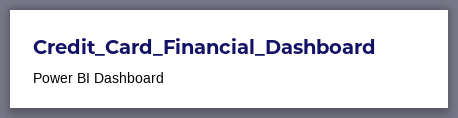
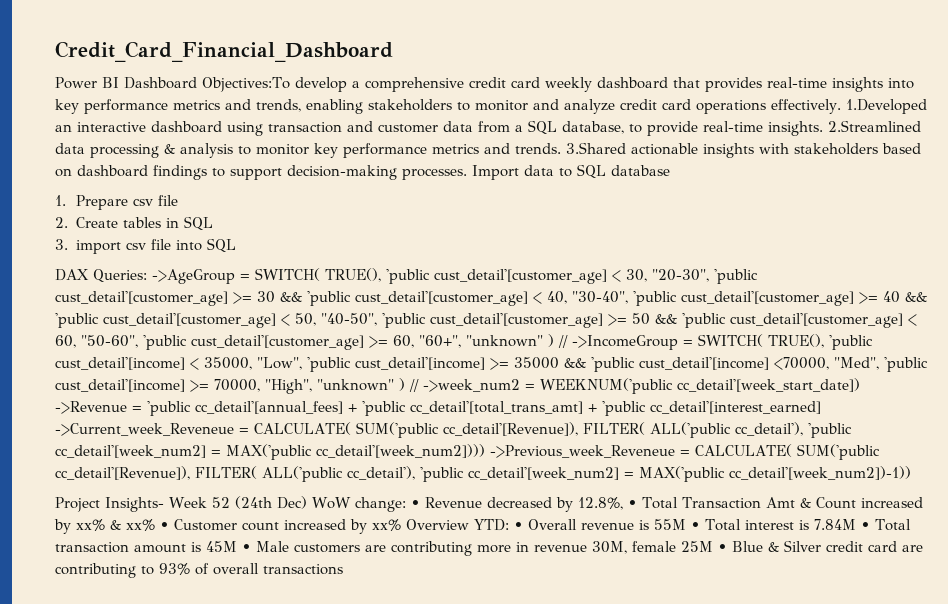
(164, 77) none -> [202,77,914,92] [55,99,927,114] [55,120,921,136] [55,142,921,158] [55,164,670,180] [55,195,178,210] [55,216,213,231] [55,238,236,254] [55,268,758,284] [55,291,927,306] [55,313,917,328] [55,334,873,350] [55,357,928,372] [55,378,860,394] [55,401,821,416] [55,422,852,438] [55,444,880,460] [55,466,911,482] [55,496,923,512] [54,519,911,534] [55,540,923,556] [55,563,343,578] Objectives:To develop a comprehensive credit card weekly dashboard that provides real-time insights into key performance metrics and trends, enabling stakeholders to monitor and analyze credit card operations effectively. 1.Developed an interactive dashboard using transaction and customer data from a SQL database, to provide real-time insights. 2.Streamlined data processing & analysis to monitor key performance metrics and trends. 3.Shared actionable insights with stakeholders based on dashboard findings to support decision-making processes. Import data to SQL database // 1. Prepare csv file // 2. Create tables in SQL // 3. import csv file into SQL // DAX Queries: ->AgeGroup = SWITCH( TRUE(), 'public cust_detail'[customer_age] < 30, "20-30", 'public cust_detail'[customer_age] >= 30 && 'public cust_detail'[customer_age] < 40, "30-40", 'public cust_detail'[customer_age] >= 40 && 'public cust_detail'[customer_age] < 50, "40-50", 'public cust_detail'[customer_age] >= 50 && 'public cust_detail'[customer_age] < 60, "50-60", 'public cust_detail'[customer_age] >= 60, "60+", "unknown" ) // ->IncomeGroup = SWITCH( TRUE(), 'public cust_detail'[income] < 35000, "Low", 'public cust_detail'[income] >= 35000 && 'public cust_detail'[income] <70000, "Med", 'public cust_detail'[income] >= 70000, "High", "unknown" ) // ->week_num2 = WEEKNUM('public cc_detail'[week_start_date]) ->Revenue = 'public cc_detail'[annual_fees] + 'public cc_detail'[total_trans_amt] + 'public cc_detail'[interest_earned] ->Current_week_Reveneue = CALCULATE( SUM('public cc_detail'[Revenue]), FILTER( ALL('public cc_detail'), 'public cc_detail'[week_num2] = MAX('public cc_detail'[week_num2]))) ->Previous_week_Reveneue = CALCULATE( SUM('public cc_detail'[Revenue]), FILTER( ALL('public cc_detail'), 'public cc_detail'[week_num2] = MAX('public cc_detail'[week_num2])-1)) // Project Insights- Week 52 (24th Dec) WoW change: • Revenue decreased by 12.8%, • Total Transaction Amt & Count increased by xx% & xx% • Customer count increased by xx% Overview YTD: • Overall revenue is 55M • Total interest is 7.84M • Total transaction amount is 45M • Male customers are contributing more in revenue 30M, female 25M • Blue & Silver credit card are contributing to 93% of overall transactions

